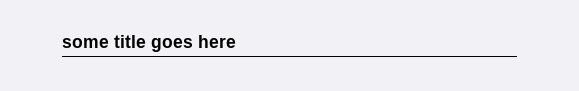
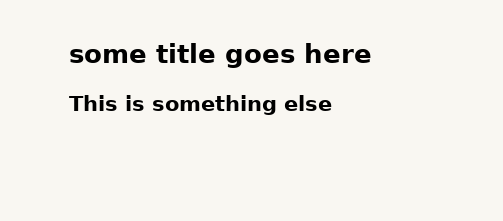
(236, 41) none -> [69,95,332,115] // This is something else

